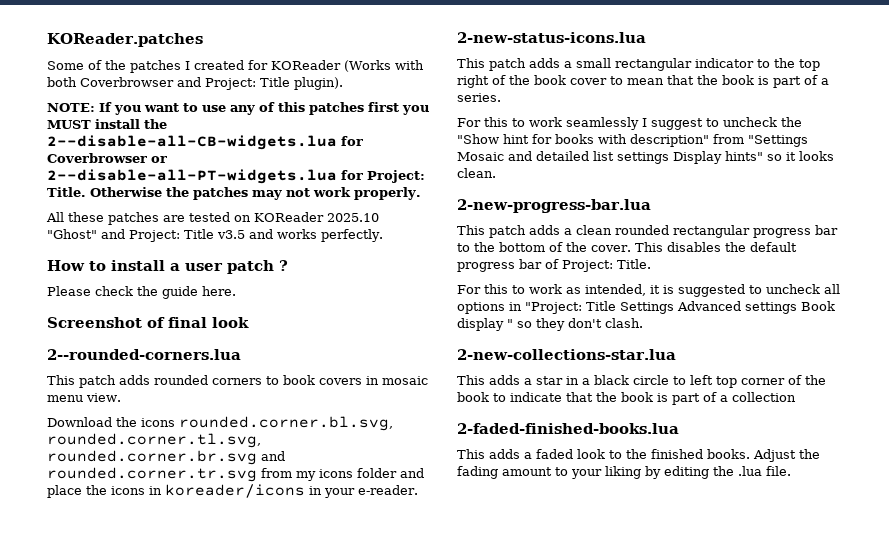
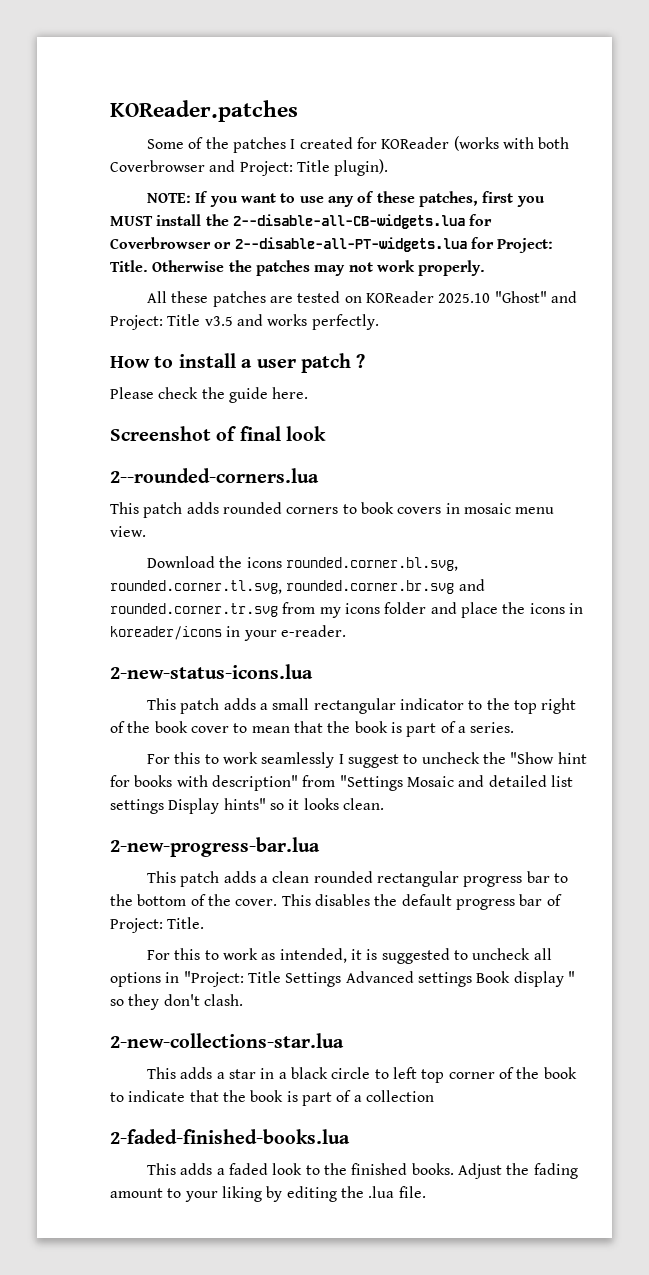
[344,60,391,72] (Works -> [453,136,499,151] (works
[278,102,364,115] this patches -> [376,191,479,207] these patches,

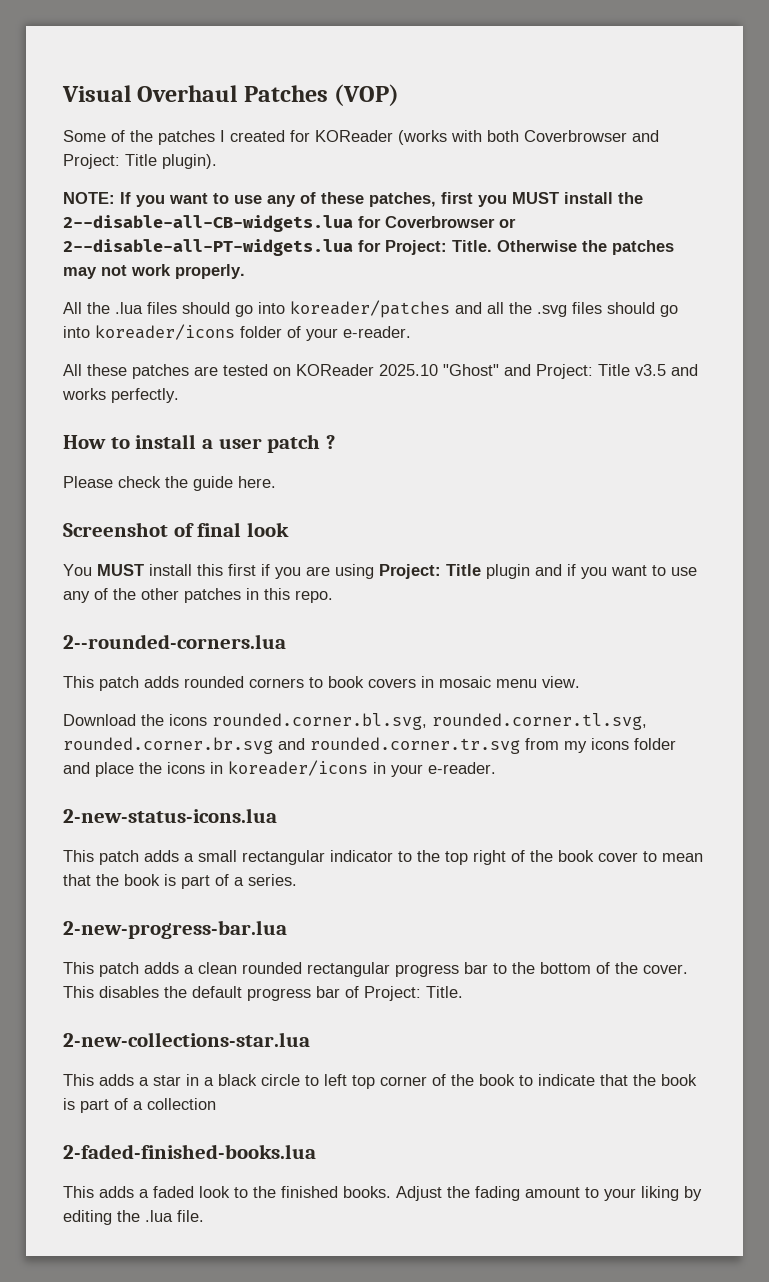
[110,100,298,122] KOReader.patches -> [62,84,400,106] Visual Overhaul Patches (VOP)
(486, 268) none -> [63,300,678,318] [63,324,411,341] // All the .lua files should go into koreader/patches and all the .svg files should go into koreader/icons folder of your e-reader.
(327, 433) none -> [63,564,697,579] [63,588,333,603] // You MUST install this first if you are using Project: Title plugin and if you want to use any of the other patches in this repo.
[147,752,587,768] [110,775,573,791] [110,798,384,814] // For this to work seamlessly I suggest to uncheck the "Show hint for books with description" from "Settings Mosaic and detailed list settings Display hints" so it looks clean. -> (297, 880) none
[147,948,552,964] [110,971,575,987] [110,994,243,1010] // For this to work as intended, it is suggested to uncheck all options in "Project: Title Settings Advanced settings Book display " so they don't clash. -> (463, 992) none

